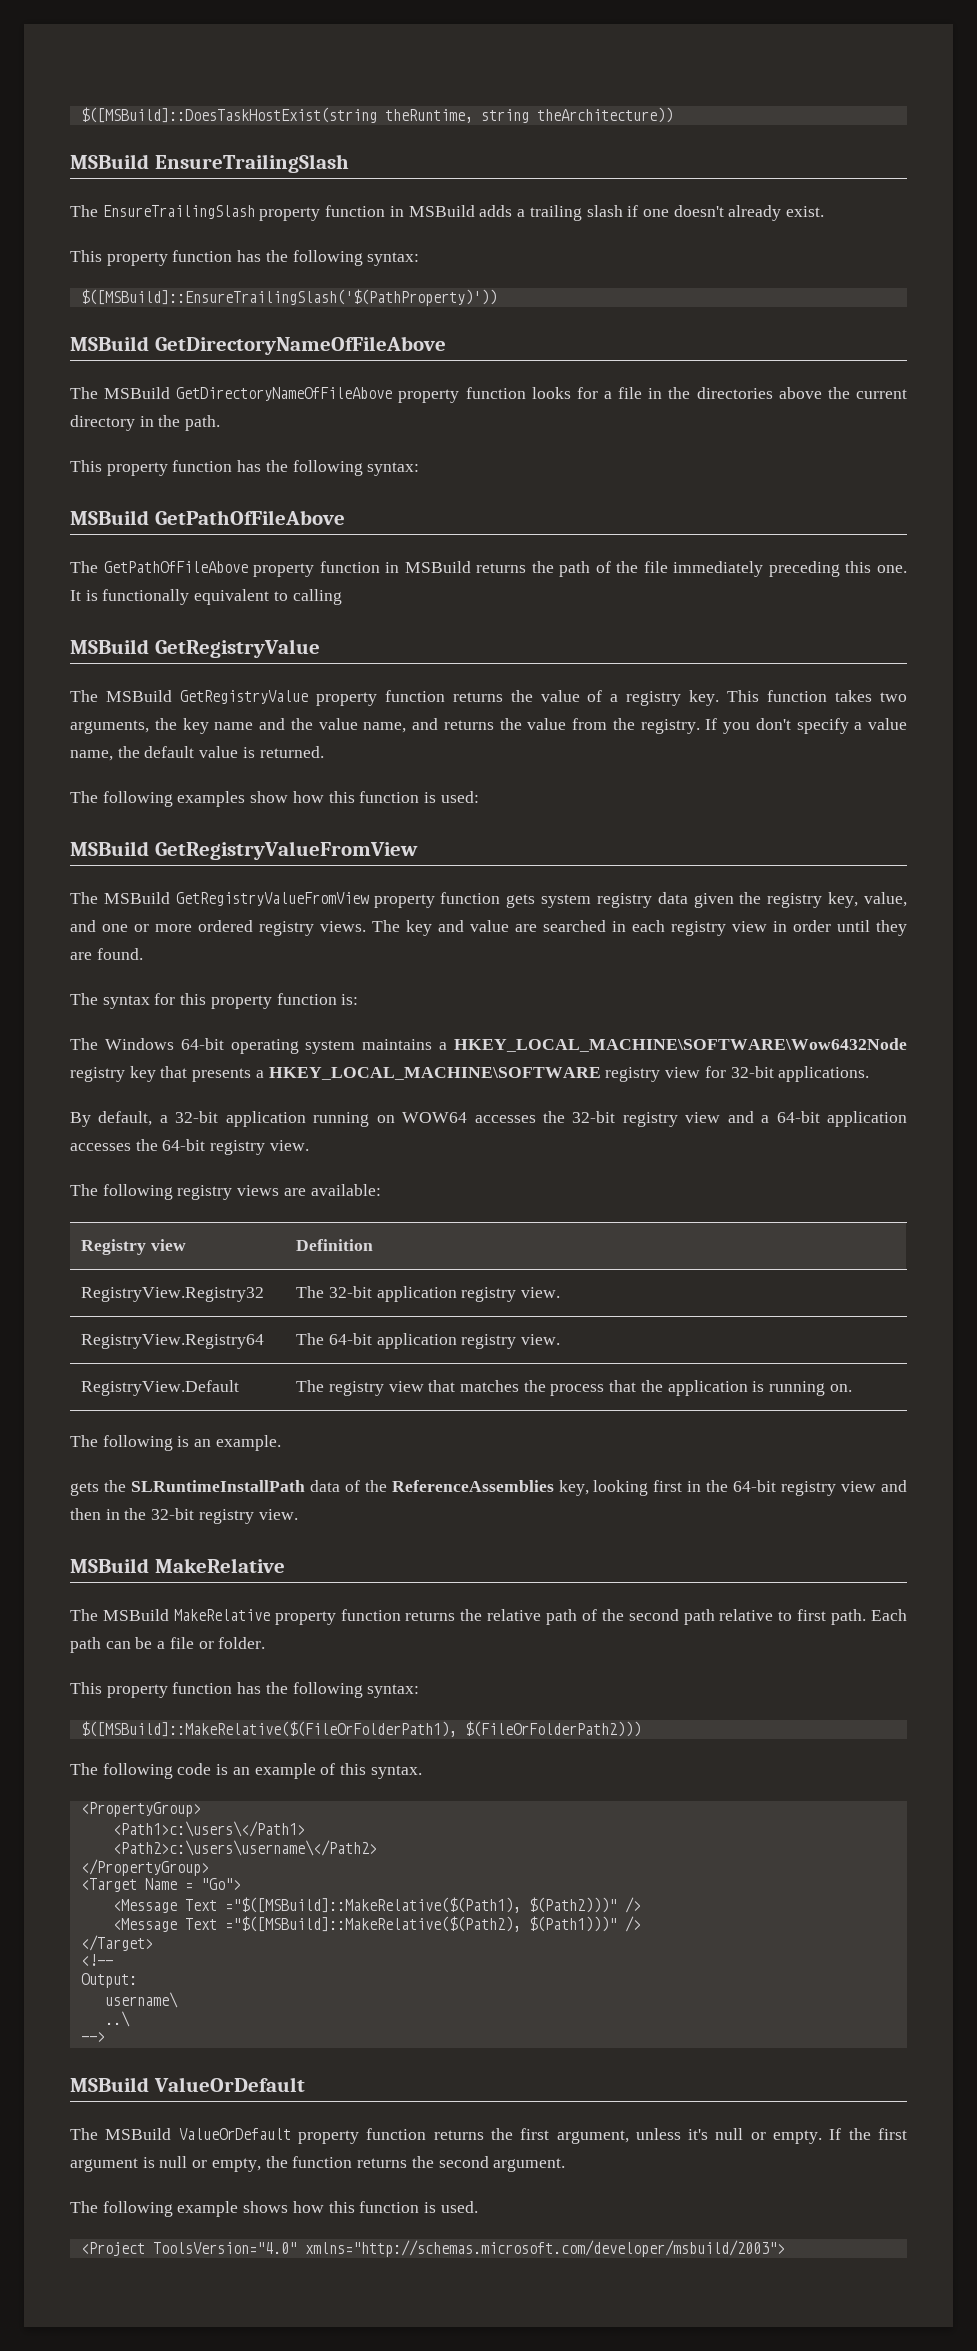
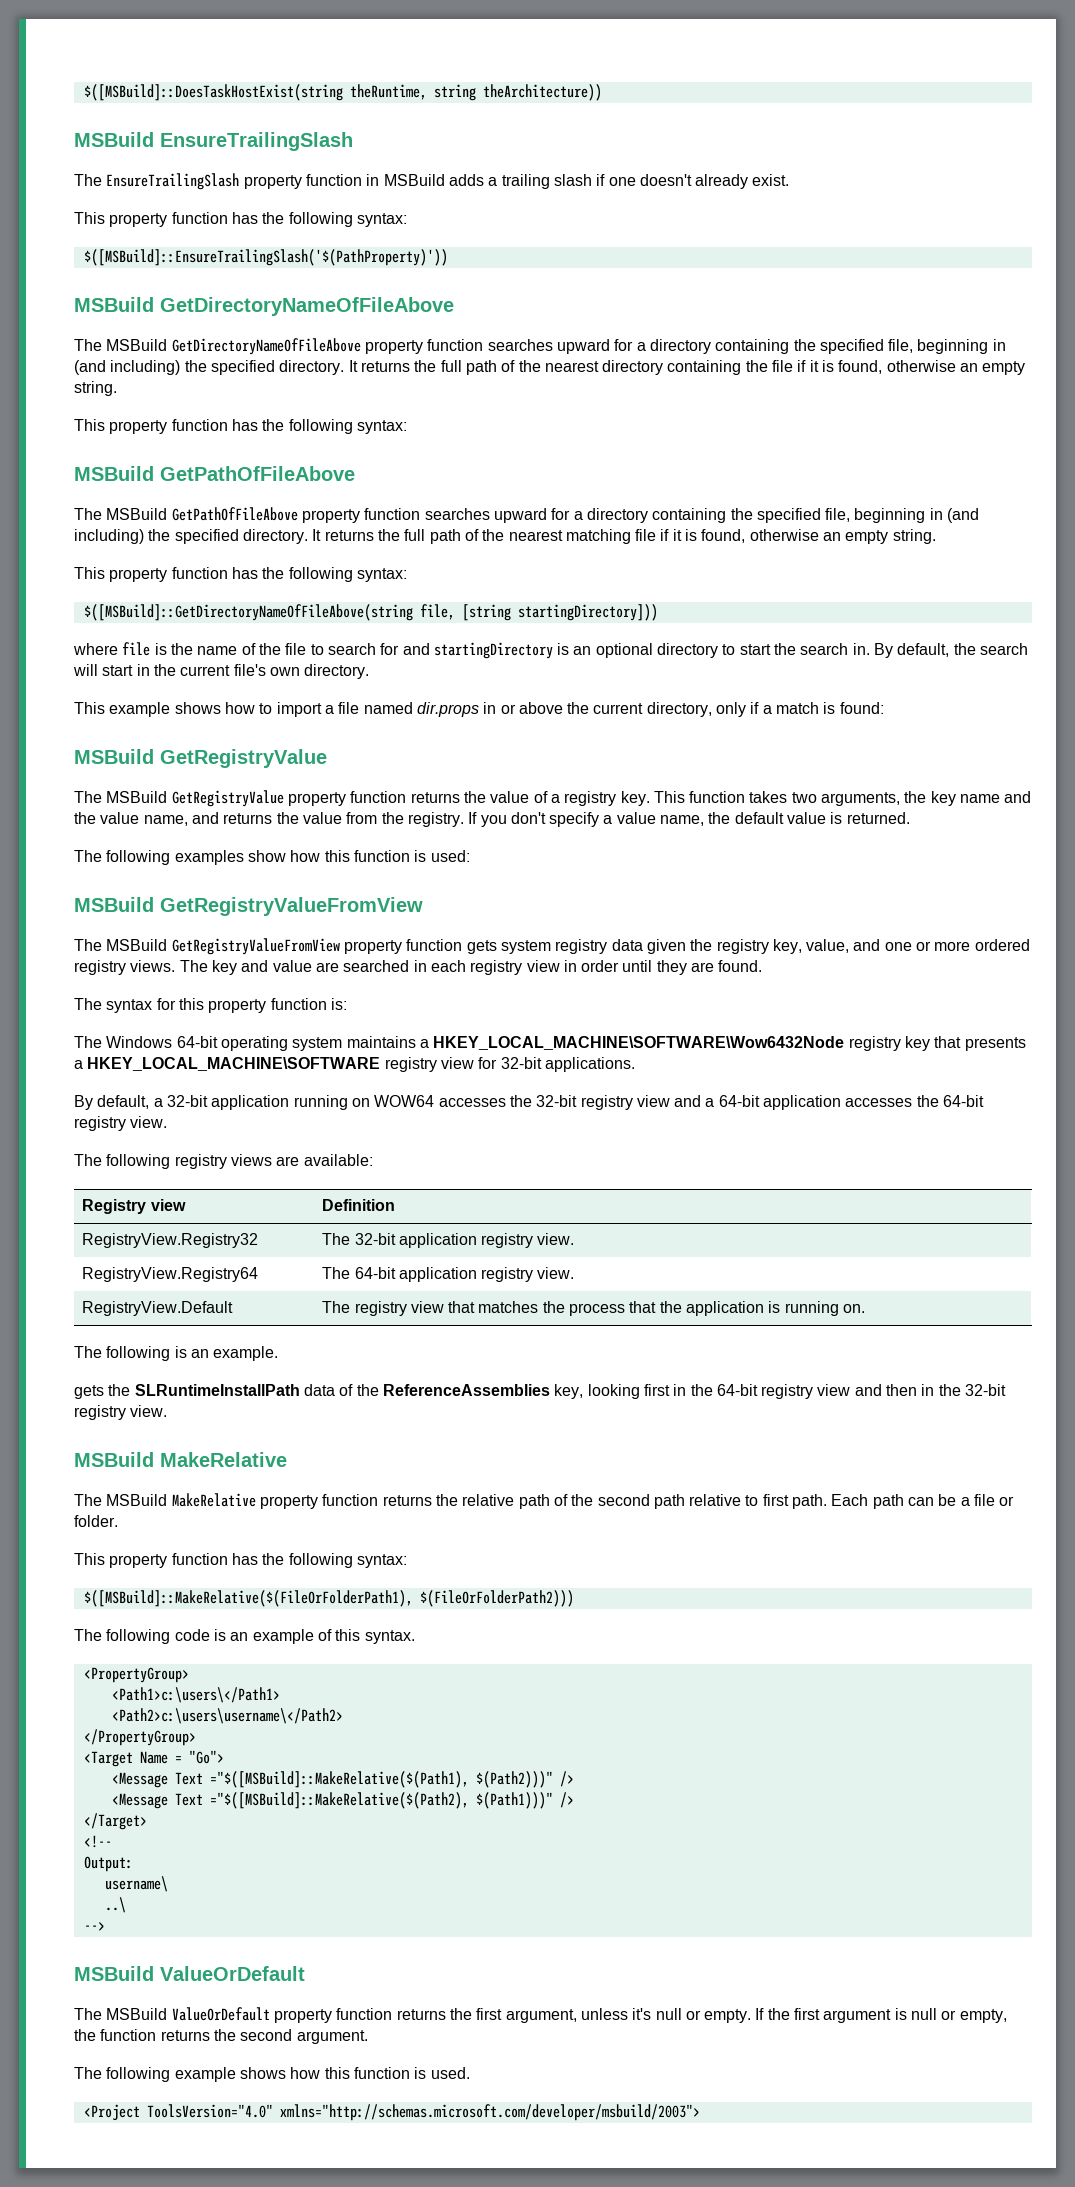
[531,387,907,399] [70,415,221,431] looks for a file in the directories above the current directory in the path. -> [487,339,1006,354] [74,360,1026,375] [74,381,117,396] searches upward for a directory containing the specified file, beginning in (and including) the specified directory. It returns the full path of the nearest directory containing the file if it is found, otherwise an empty string.
(98, 567) none -> [106,508,168,520] MSBuild
[385,561,907,577] [70,589,342,605] in MSBuild returns the path of the file immediately preceding this one. It is functionally equivalent to calling -> [424,508,980,523] [74,529,936,544] [74,567,407,582] [83,604,658,621] [73,642,1029,659] [73,664,370,679] [74,702,884,717] searches upward for a directory containing the specified file, beginning in (and including) the specified directory. It returns the full path of the nearest matching file if it is found, otherwise an empty string. // This property function has the following syntax: // $([MSBuild]::GetDirectoryNameOfFileAbove(string file, [string startingDirectory])) // where file is the name of the file to search for and startingDirectory is an optional directory to start the search in. By default, the search will start in the current file's own directory. // This example shows how to import a file named dir.props in or above the current directory, only if a match is found:

